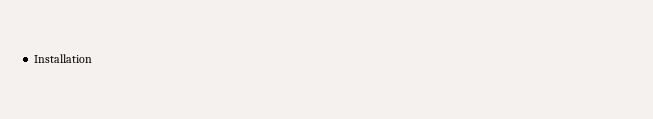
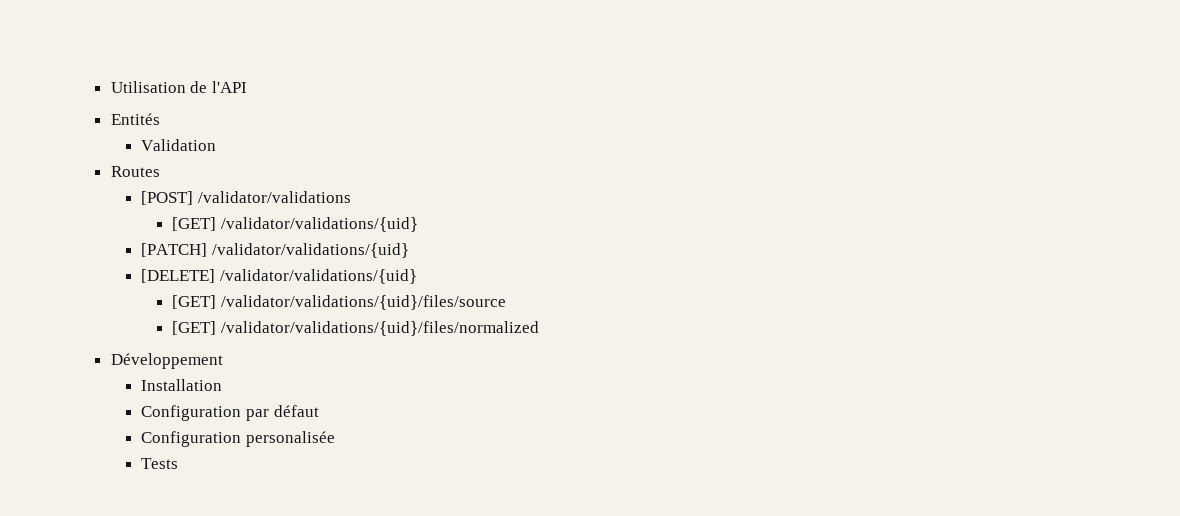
[34,54,93,63] Installation -> [110,81,247,93] [110,113,160,125] [141,139,217,151] [110,166,160,177] [141,191,351,205] [172,217,418,232] [141,243,409,258] [141,269,417,284] [172,295,506,310] [172,321,539,336] [110,353,223,369] [141,379,223,391] [141,405,319,421] [141,431,335,447] [141,458,179,469] Utilisation de l'API // Entités // Validation // Routes // [POST] /validator/validations // [GET] /validator/validations/{uid} // [PATCH] /validator/validations/{uid} // [DELETE] /validator/validations/{uid} // [GET] /validator/validations/{uid}/files/source // [GET] /validator/validations/{uid}/files/normalized // Développement // Installation // Configuration par défaut // Configuration personalisée // Tests

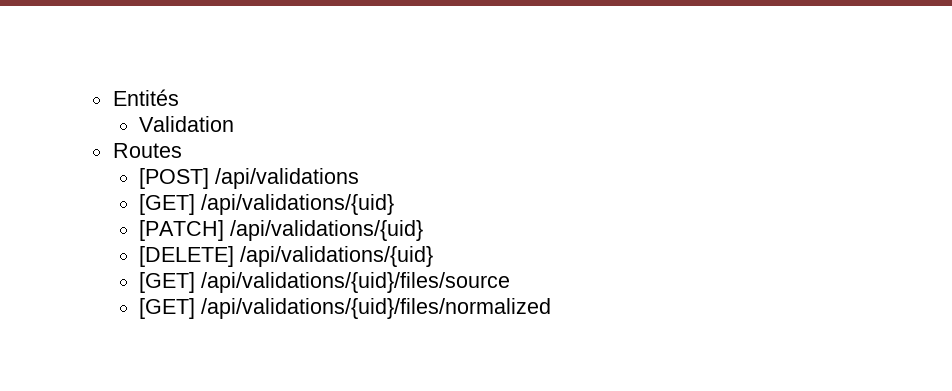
[110,81,247,93] Utilisation de l'API // -> (112, 97) none
[197,191,351,203] [172,217,418,232] /validator/validations // [GET] /validator/validations/{uid} -> [214,168,359,189] [138,194,394,215] /api/validations // [GET] /api/validations/{uid}
[211,243,409,258] /validator/validations/{uid} -> [229,220,423,241] /api/validations/{uid}
[219,269,417,284] [172,295,506,310] [172,321,539,336] [110,353,223,369] [141,379,223,391] [141,405,319,421] [141,431,335,447] [141,458,179,469] /validator/validations/{uid} // [GET] /validator/validations/{uid}/files/source // [GET] /validator/validations/{uid}/files/normalized // Développement // Installation // Configuration par défaut // Configuration personalisée // Tests -> [239,246,433,267] [138,272,510,293] [138,298,551,319] /api/validations/{uid} // [GET] /api/validations/{uid}/files/source // [GET] /api/validations/{uid}/files/normalized

